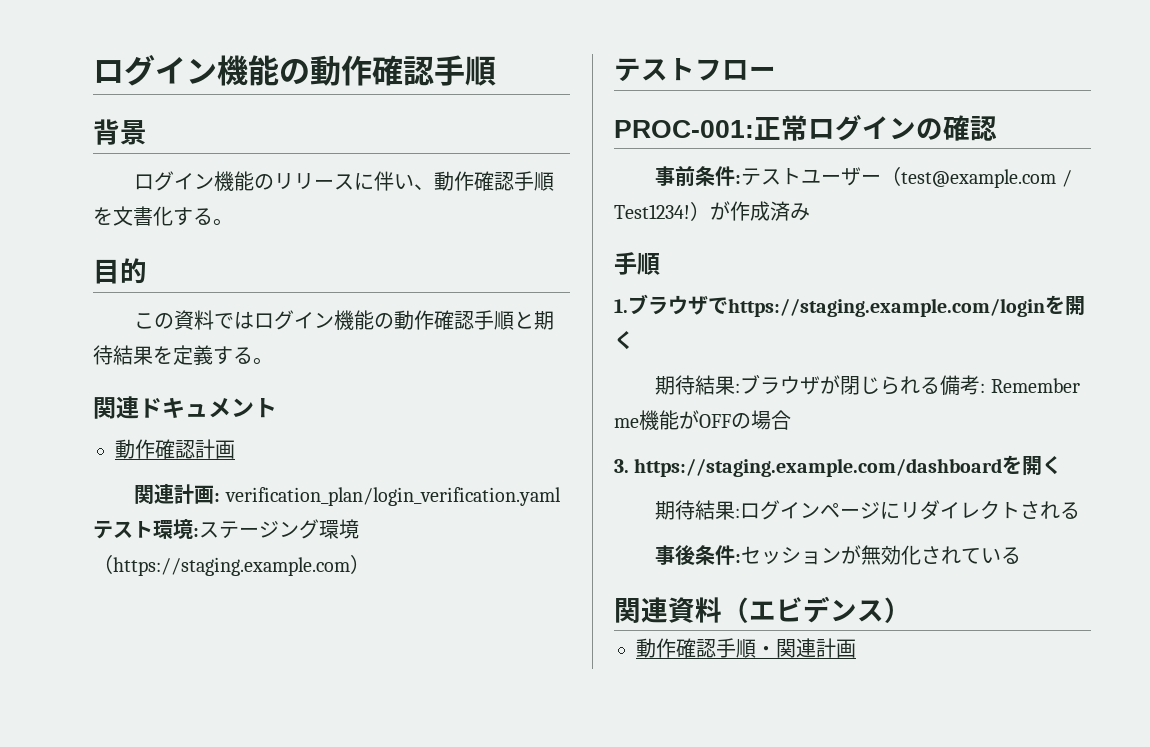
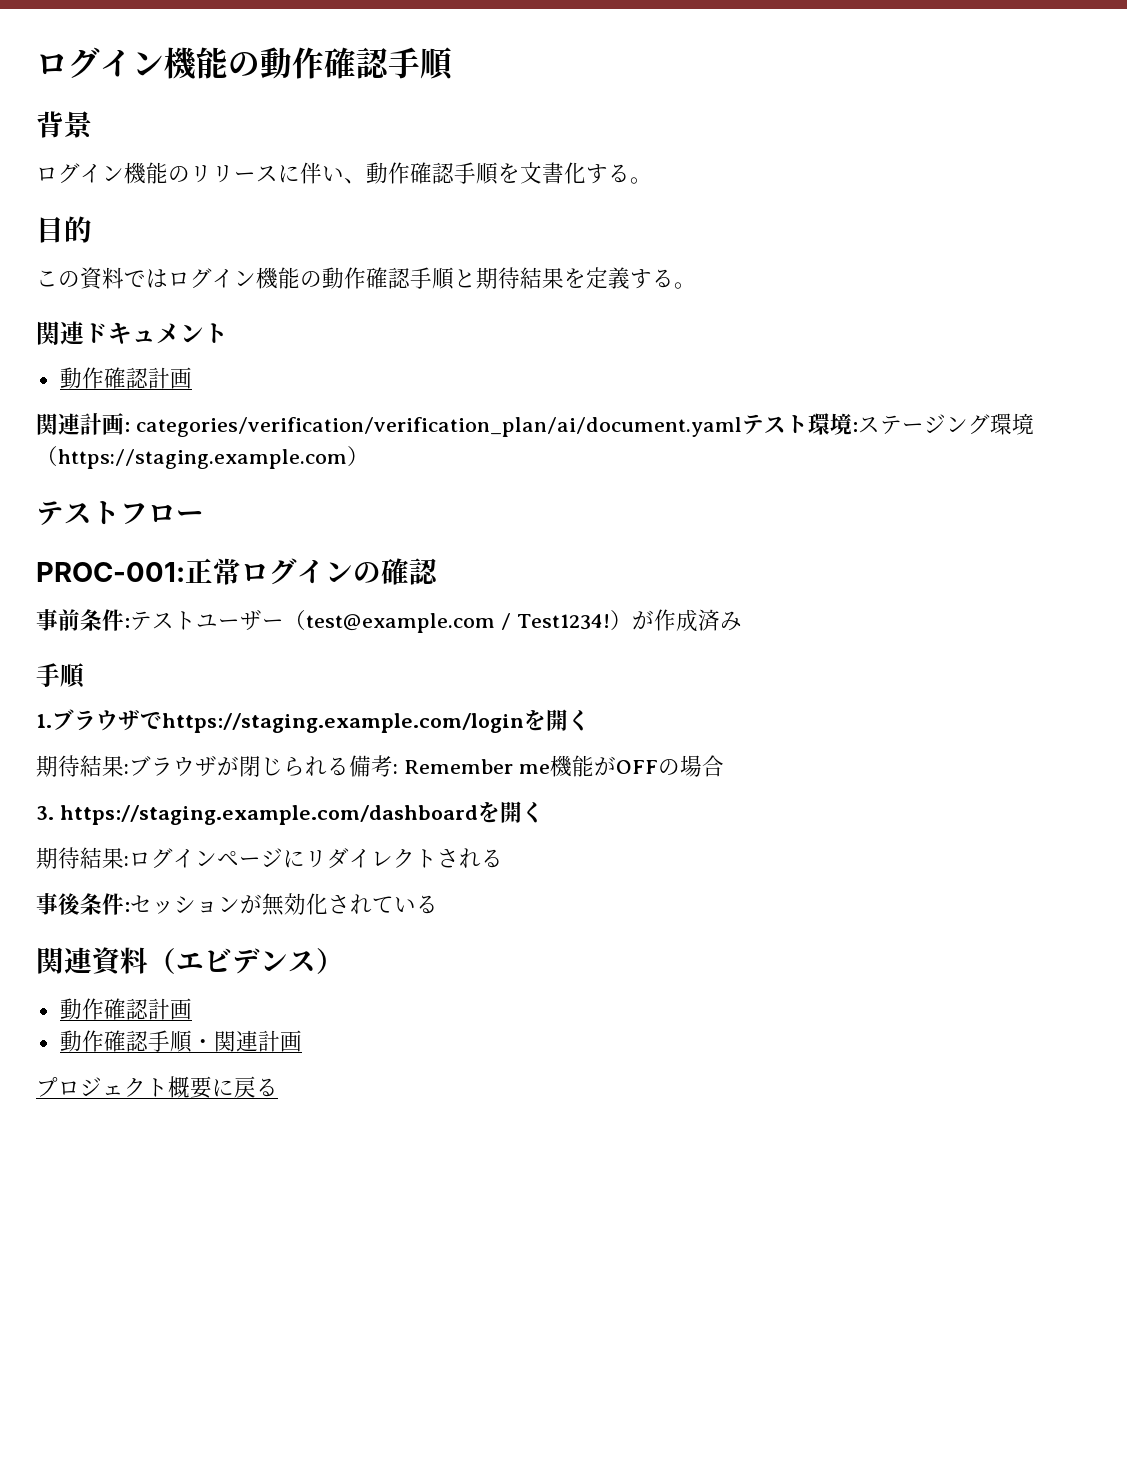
[224,487,561,506] verification_plan/login_verification.yaml -> [135,417,742,437] categories/verification/verification_plan/ai/document.yaml
(911, 610) none -> [59,998,192,1020] // 動作確認計画
(856, 648) none -> [36,1076,278,1099] // プロジェクト概要に戻る

